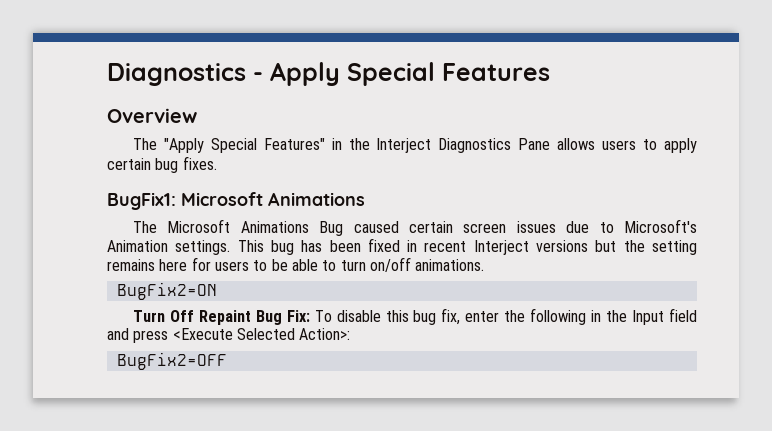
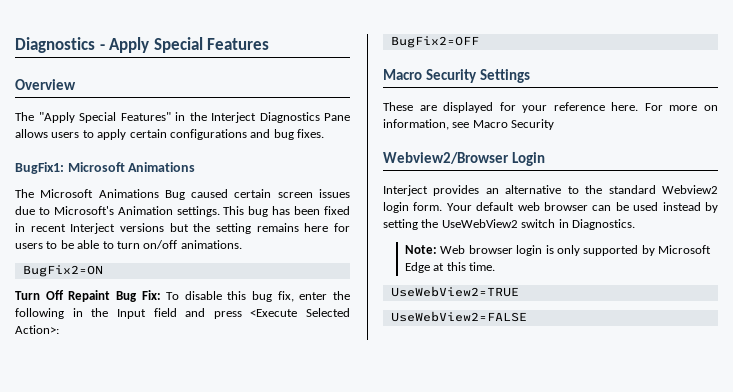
(151, 164) none -> [169,129,271,140] configurations and
(227, 361) none -> [383,69,530,83] [383,102,718,113] [383,119,555,130] [383,152,545,166] [383,185,718,196] [383,202,718,213] [383,219,635,230] [405,245,712,256] [405,262,496,273] [390,286,519,297] [390,311,527,322] // Macro Security Settings // These are displayed for your reference here. For more on information, see Macro Security // Webview2/Browser Login // Interject provides an alternative to the standard Webview2 login form. Your default web browser can be used instead by setting the UseWebView2 switch in Diagnostics. // Note: Web browser login is only supported by Microsoft Edge at this time. // UseWebView2=TRUE // UseWebView2=FALSE

